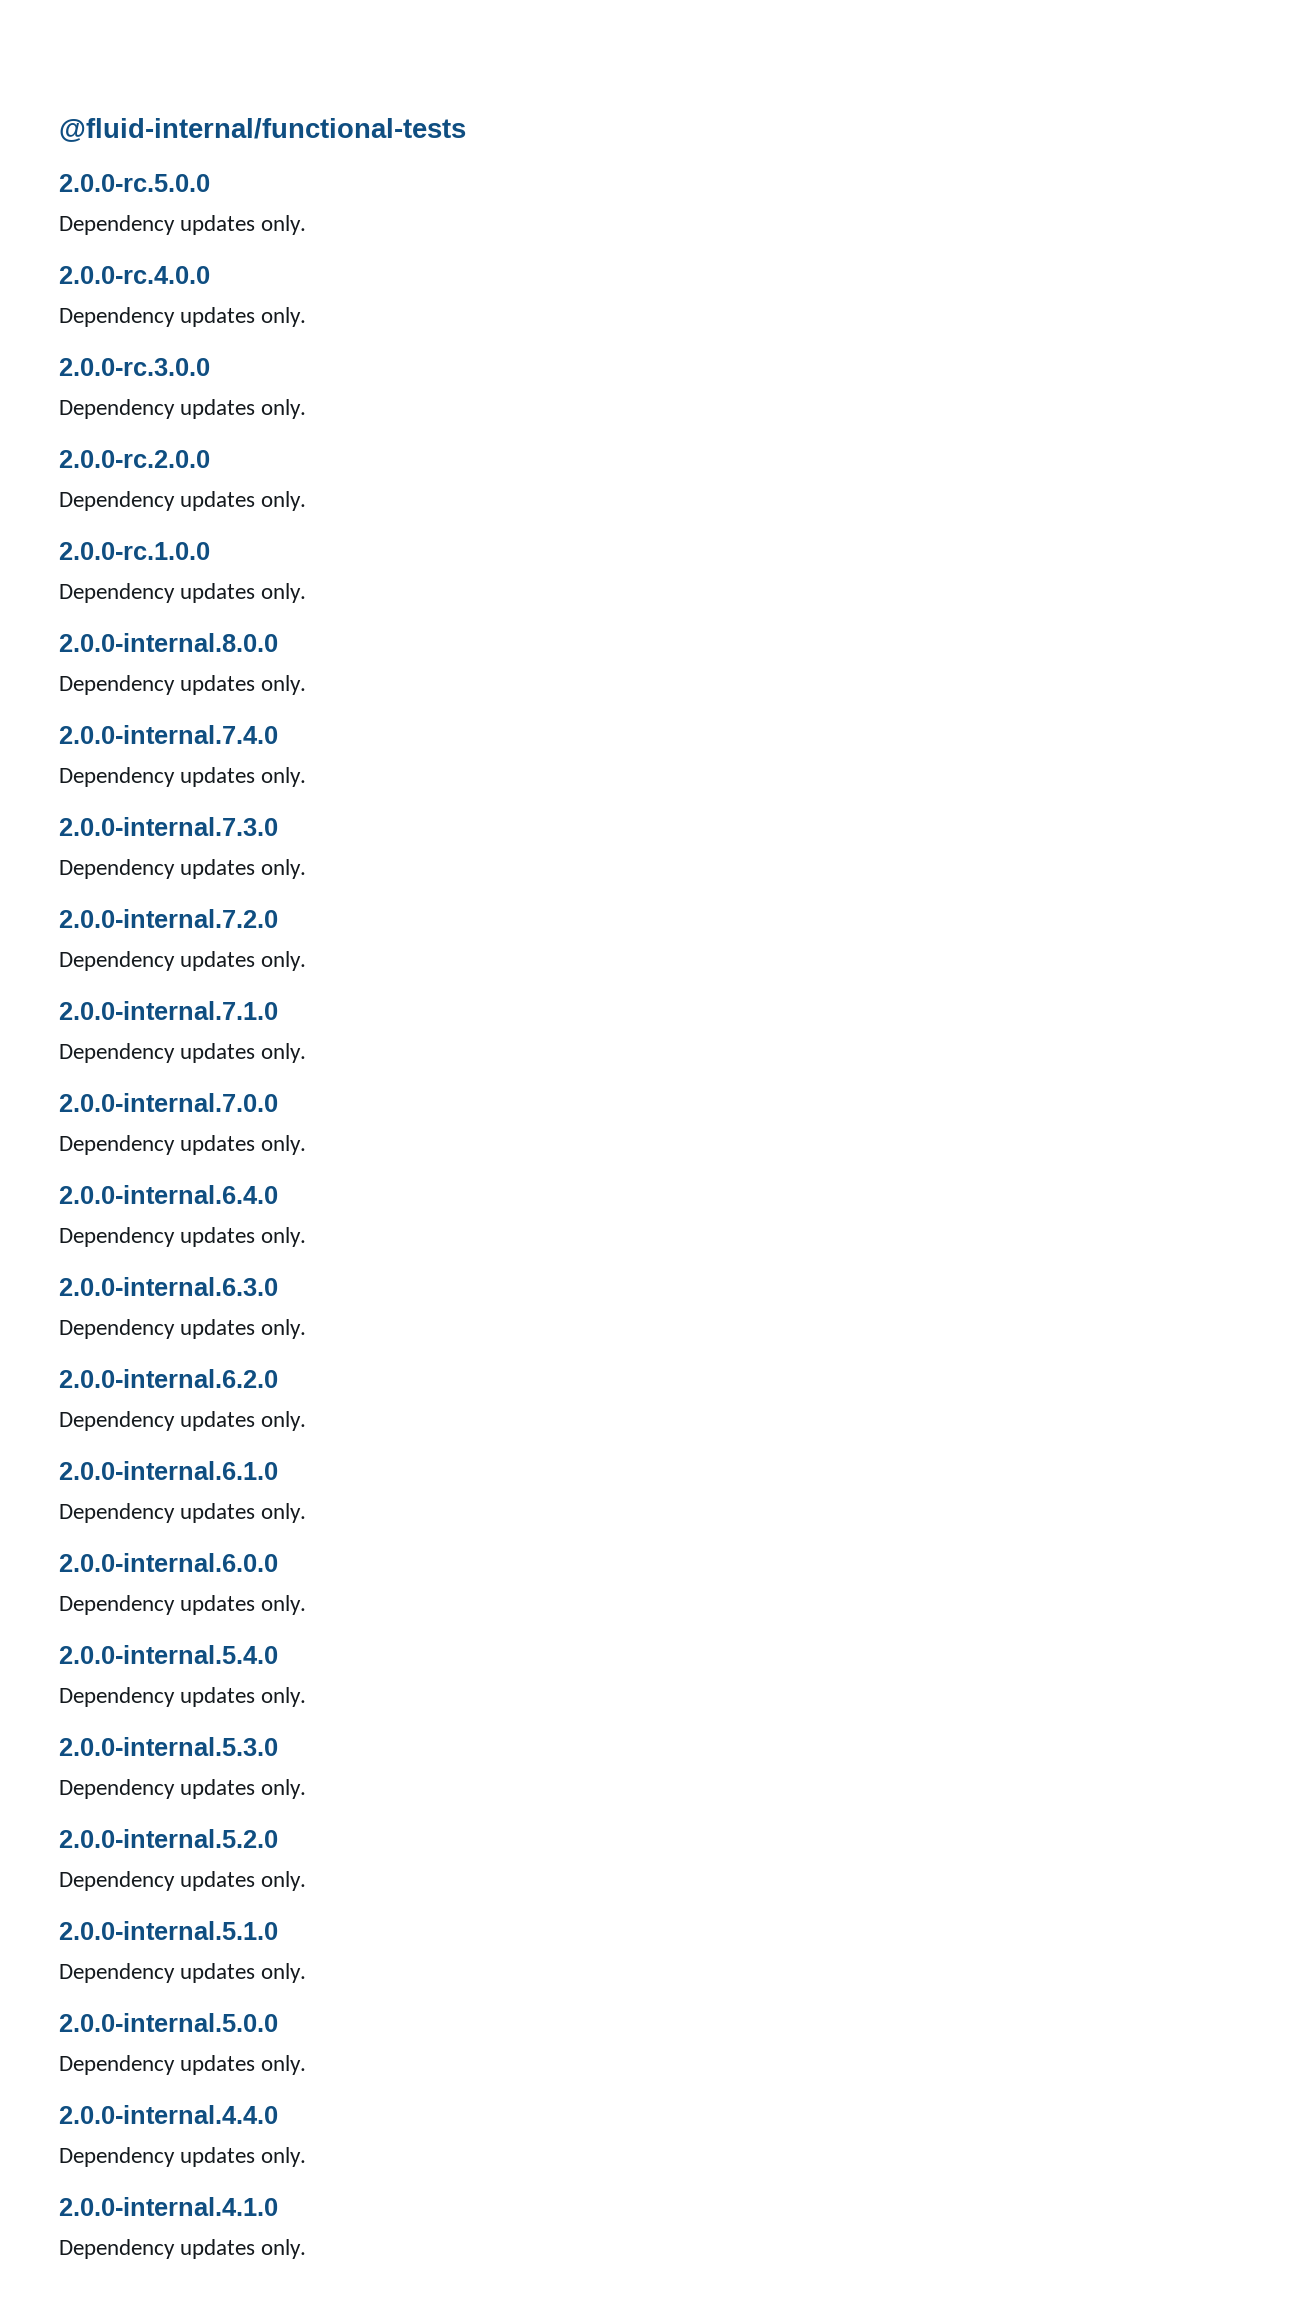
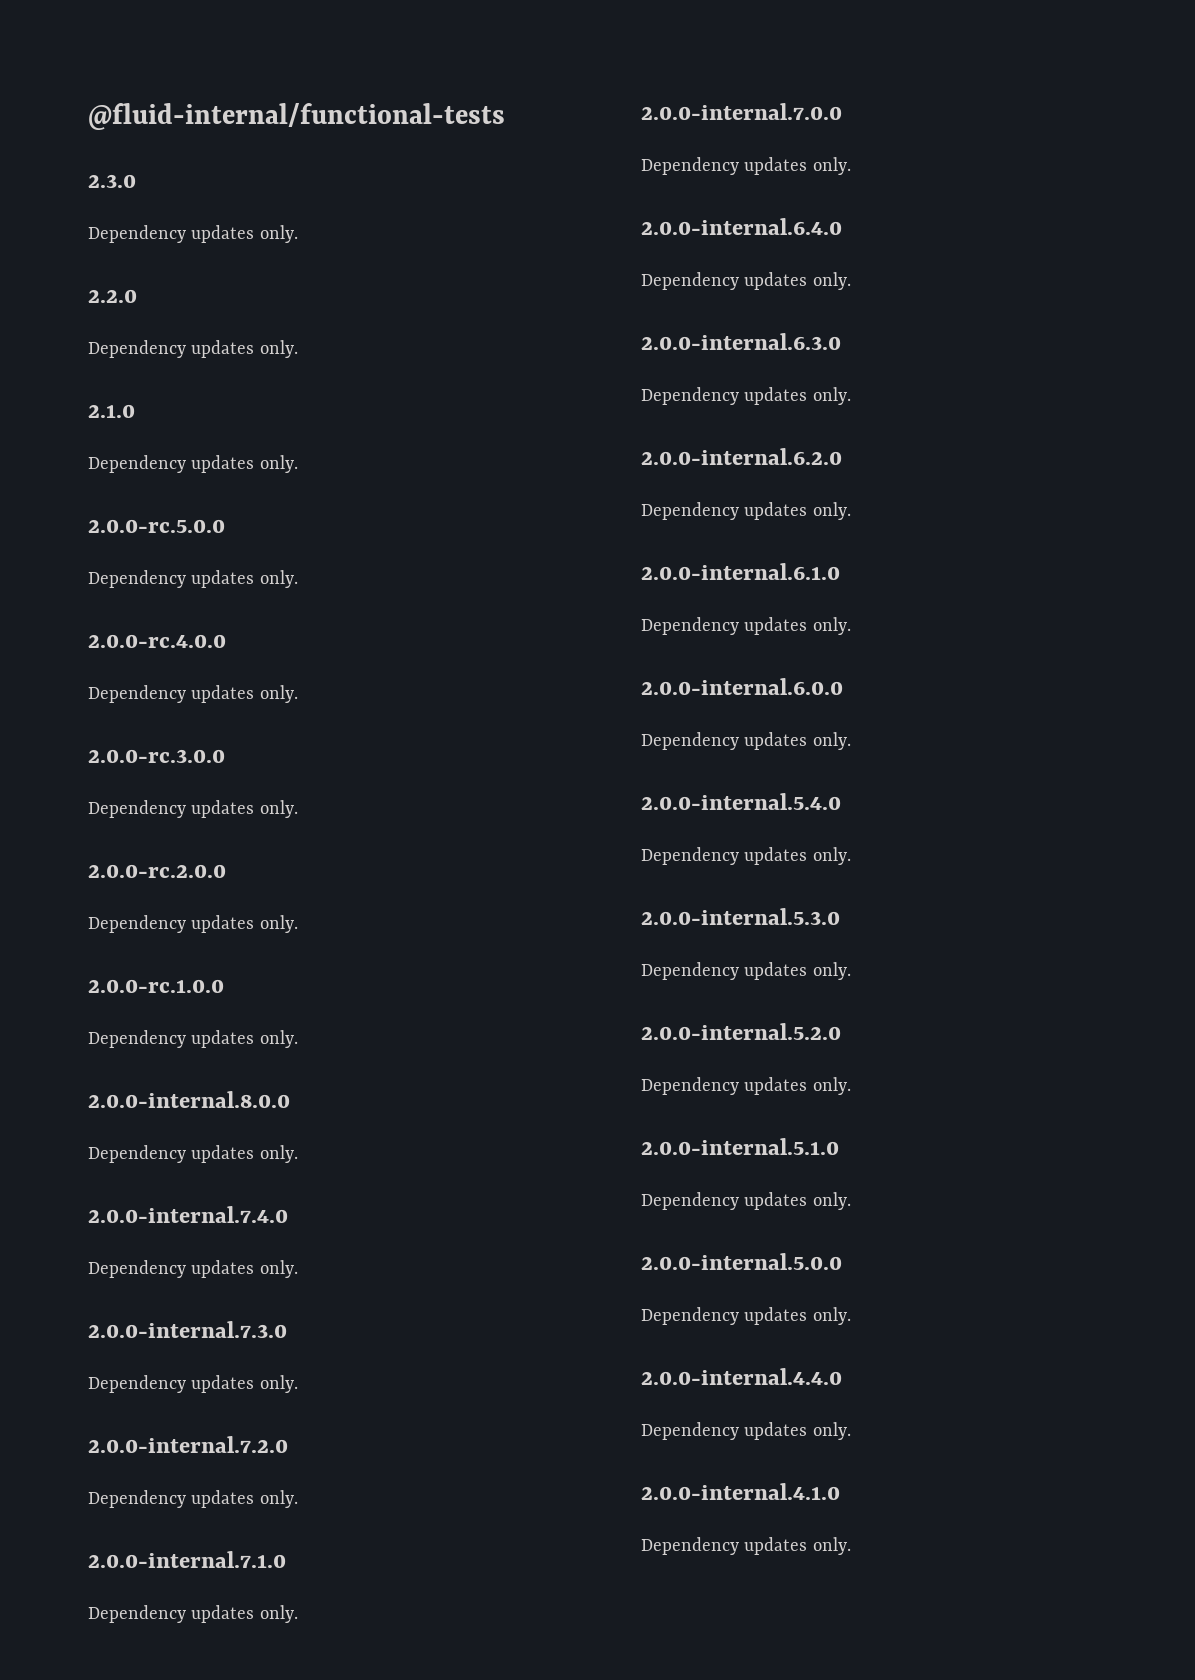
(466, 130) none -> [88,174,136,188] [88,225,298,243] [88,289,137,303] [88,340,298,358] [88,404,135,418] [88,455,298,473] // 2.3.0 // Dependency updates only. // 2.2.0 // Dependency updates only. // 2.1.0 // Dependency updates only.

